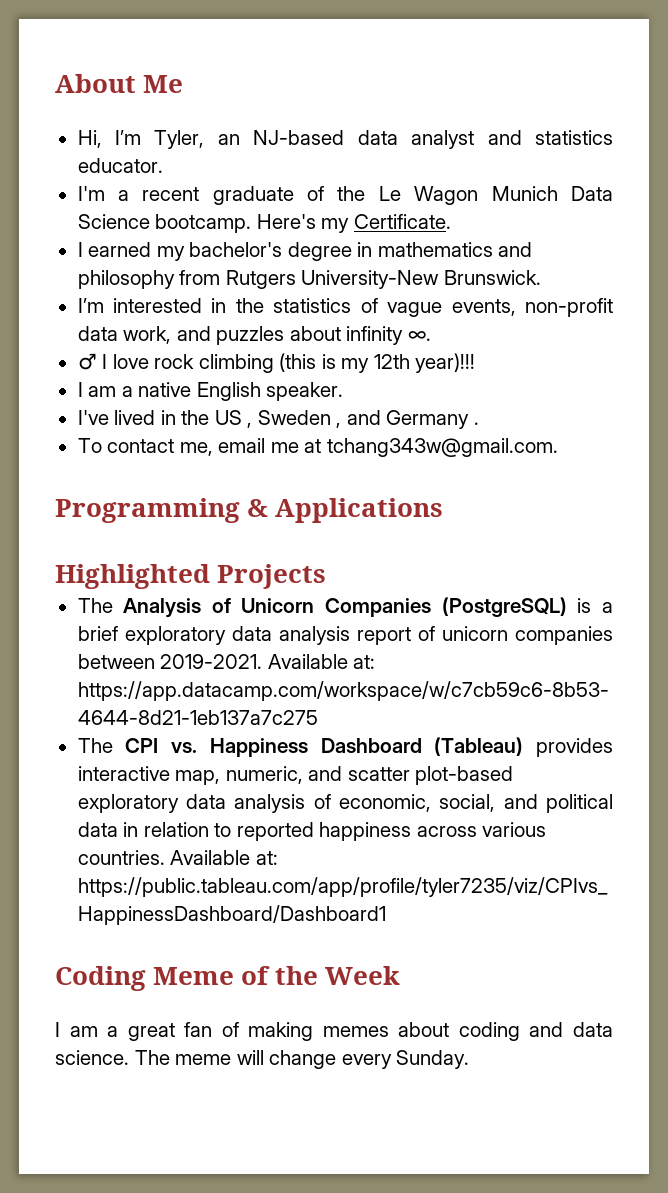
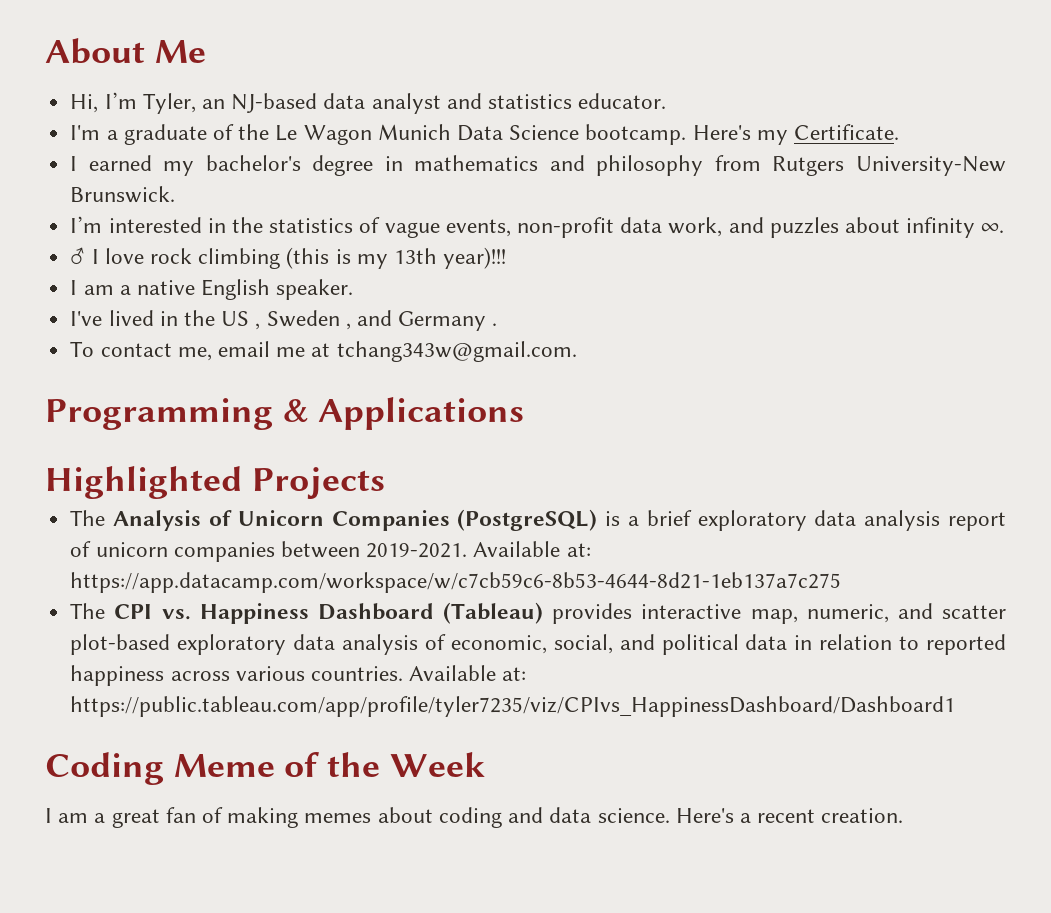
[142,187,200,201] recent -> (118, 135) none
[373,354,410,369] 12th -> [393,248,437,264] 13th
[134,1050,470,1069] The meme will change every Sunday. -> [675,808,904,823] Here's a recent creation.

